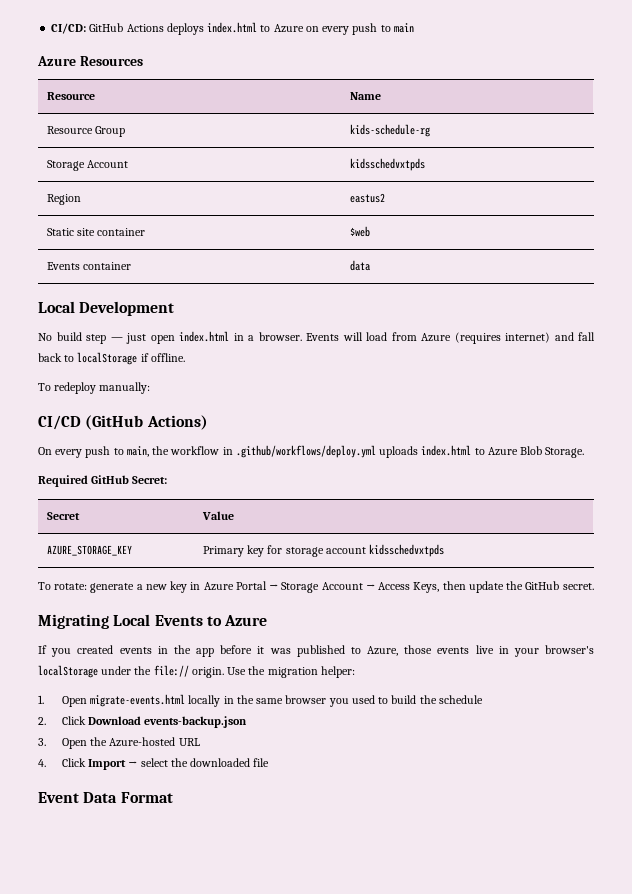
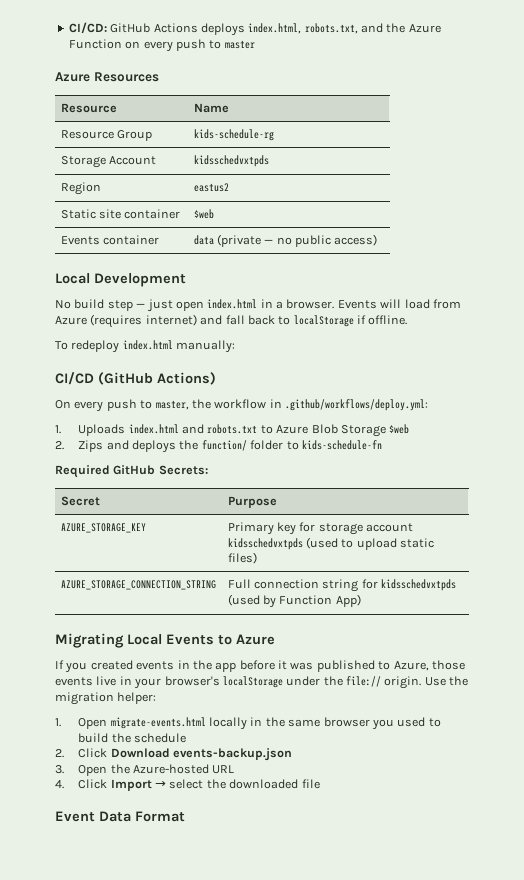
[207,22,304,33] index.html to Azure -> [248,23,441,34] [68,39,122,49] index.html, robots.txt, and the Azure Function
[393,23,414,33] main -> [224,40,255,49] master
(370, 265) none -> [216,234,378,247] (private — no public access)
(97, 388) none -> [122,340,173,350] index.html
[126,446,149,457] main, -> [155,400,189,410] master,
[235,445,585,458] .github/workflows/deploy.yml uploads index.html to Azure Blob Storage. -> [285,399,428,411] [55,424,410,437] [55,440,382,453] .github/workflows/deploy.yml: // 1. Uploads index.html and robots.txt to Azure Blob Storage $web // 2. Zips and deploys the function/ folder to kids-schedule-fn
[132,476,168,484] Secret: -> [158,465,208,475] Secrets:
[201,511,234,520] Value -> [227,496,277,508] Purpose
[38,581,594,593] // To rotate: generate a new key in Azure Portal → Storage Account → Access Keys, then update the GitHub secret. -> [305,537,435,550] [227,552,257,564] [60,580,216,590] [227,579,457,592] [227,594,361,608] (used to upload static files) // AZURE_STORAGE_CONNECTION_STRING | Full connection string for kidsschedvxtpds (used by Function App)

